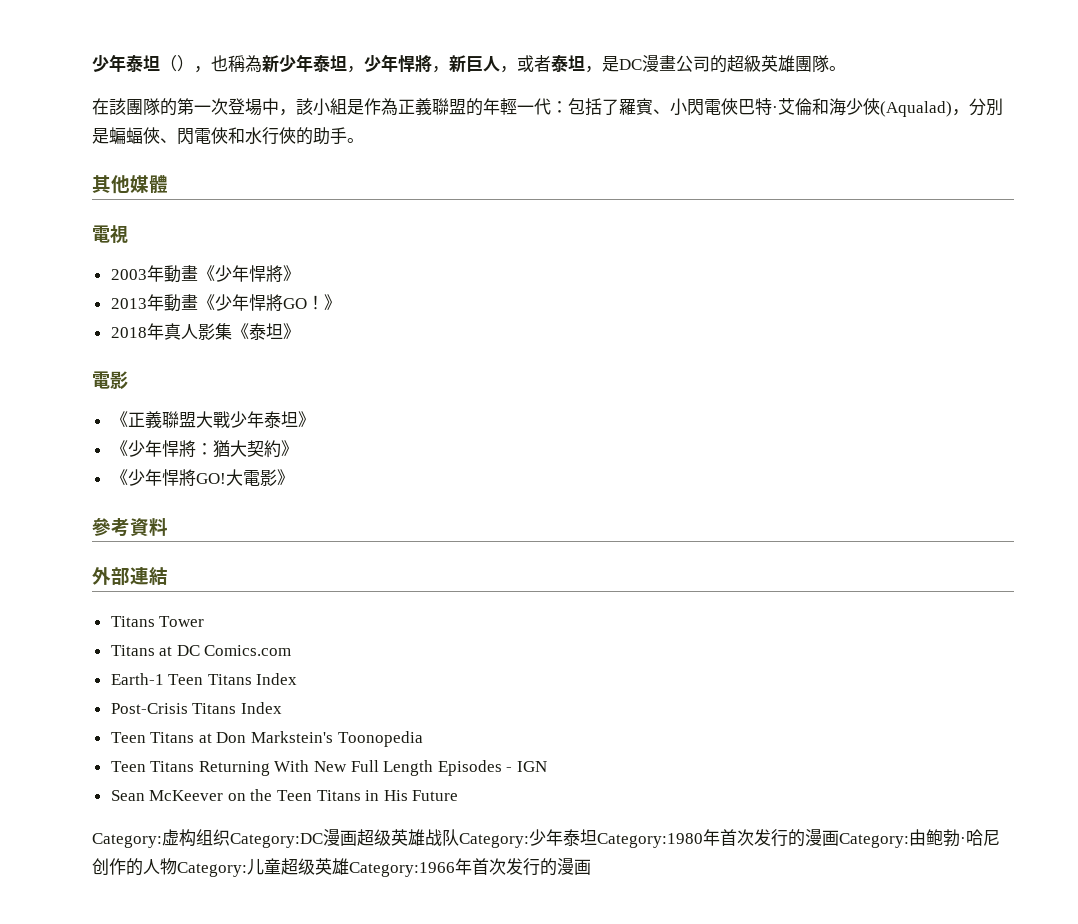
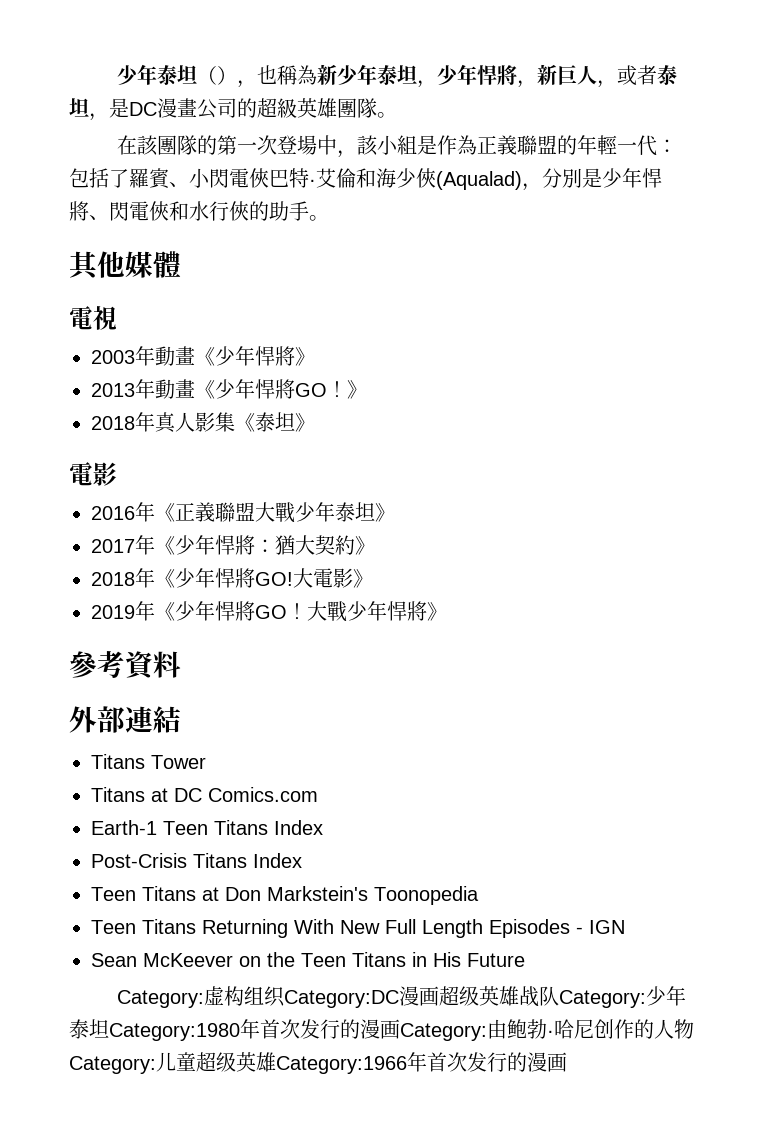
[109,127,160,145] 蝙蝠俠 -> [602,168,662,188] [69,201,89,221] 少年悍將
(128, 380) none -> [91,502,155,522] 2016年
(315, 419) none -> [91,535,155,555] 2017年
(298, 448) none -> [91,568,155,588] 2018年
(294, 477) none -> [91,601,447,622] // 2019年《少年悍將GO！大戰少年悍將》

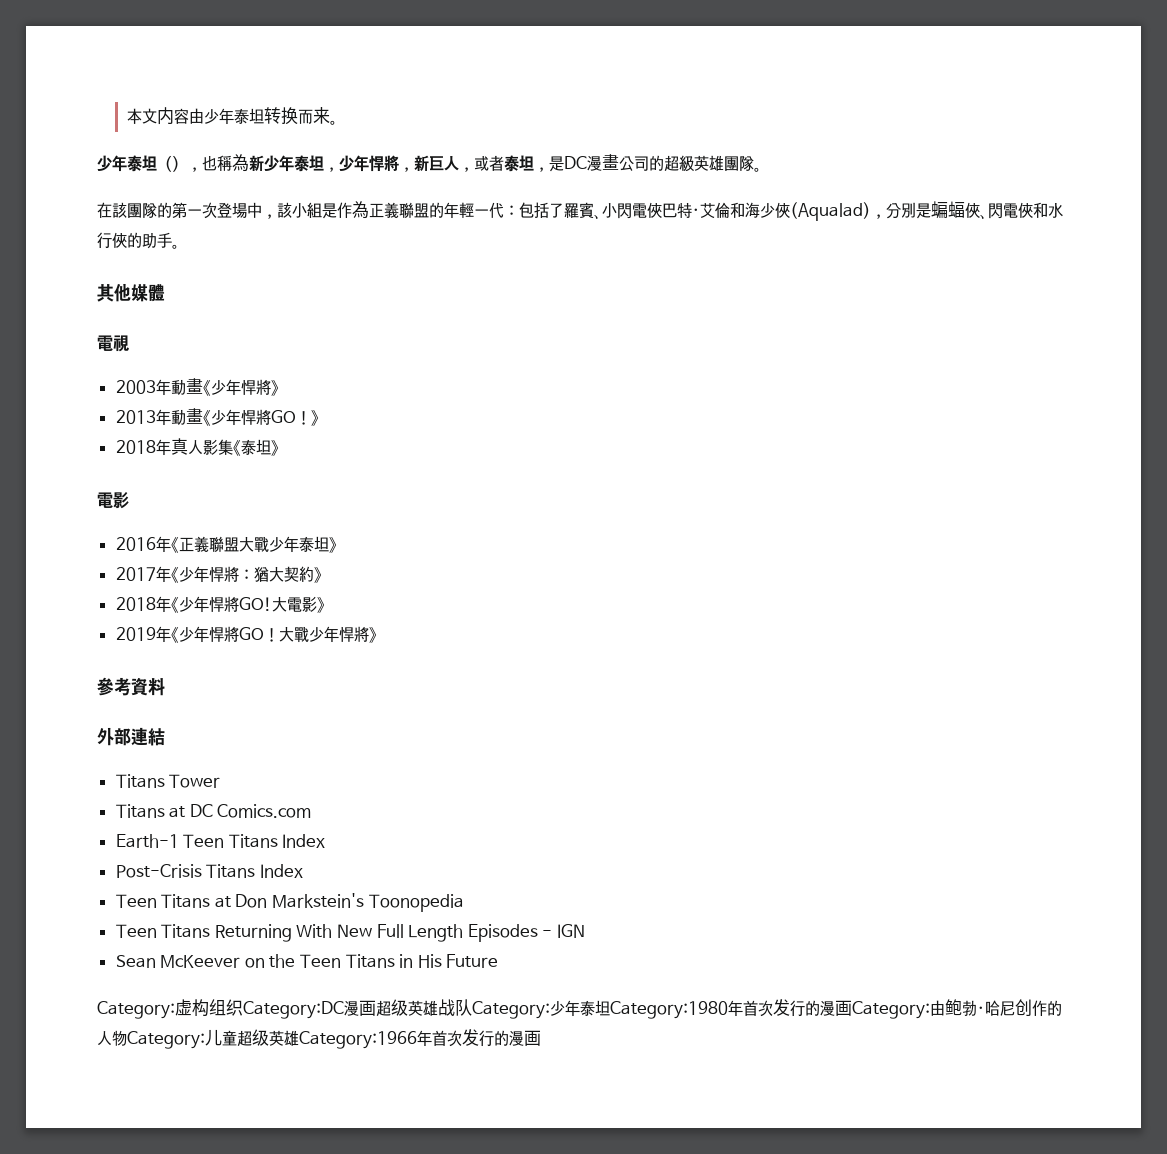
(116, 75) none -> [127,107,339,125] 本文内容由少年泰坦转换而来。 //
[602,168,662,188] [69,201,89,221] 少年悍將 -> [931,201,980,219] 蝙蝠俠

